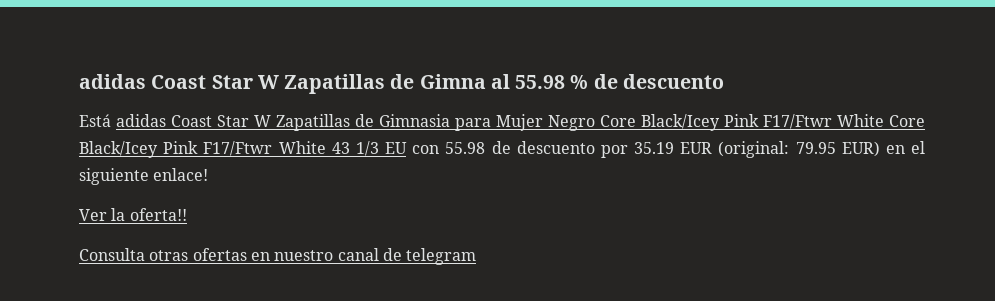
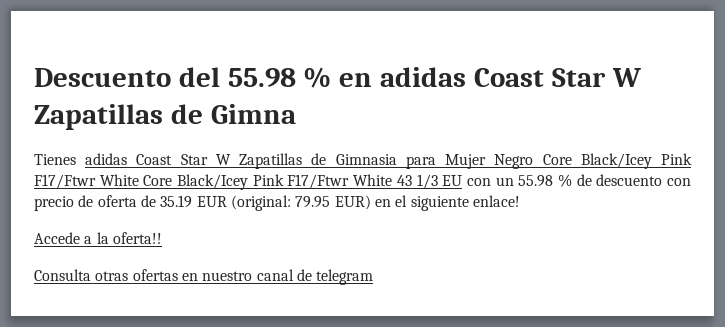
(79, 81) none -> [34,67,373,88] Descuento del 55.98 % en
[490,74,724,89] [79,114,111,127] al 55.98 % de descuento // Está -> [34,154,76,165] // Tienes
[445,141,628,158] 55.98 de descuento por -> [495,174,691,187] [34,195,156,211] un 55.98 % de descuento con precio de oferta de
[79,209,107,221] Ver -> [34,232,93,244] Accede a

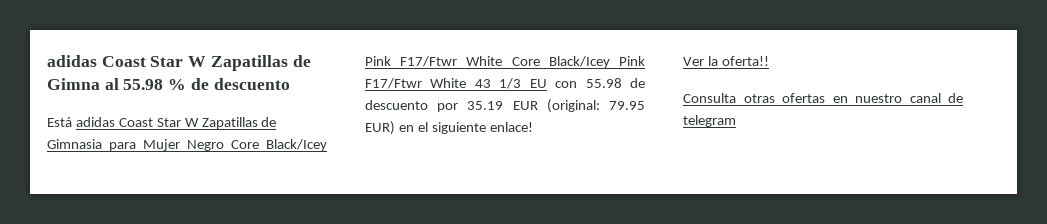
[34,67,373,88] Descuento del 55.98 % en -> (47, 61) none
[34,154,76,165] // Tienes -> [104,78,290,90] [47,117,72,127] al 55.98 % de descuento // Está
[495,174,691,187] [34,195,156,211] un 55.98 % de descuento con precio de oferta de -> [585,78,645,88] [365,100,459,112] 55.98 de descuento por
[34,232,93,244] Accede a -> [683,57,704,66] Ver

